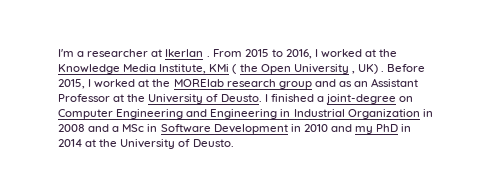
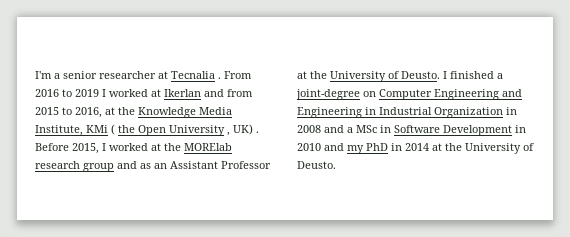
(85, 54) none -> [63,71,97,79] senior
[165,49,204,57] Ikerlan -> [171,71,215,79] Tecnalia
(242, 53) none -> [35,89,253,97] 2016 to 2019 I worked at Ikerlan and from
[315,49,363,58] I worked -> (102, 112) none

